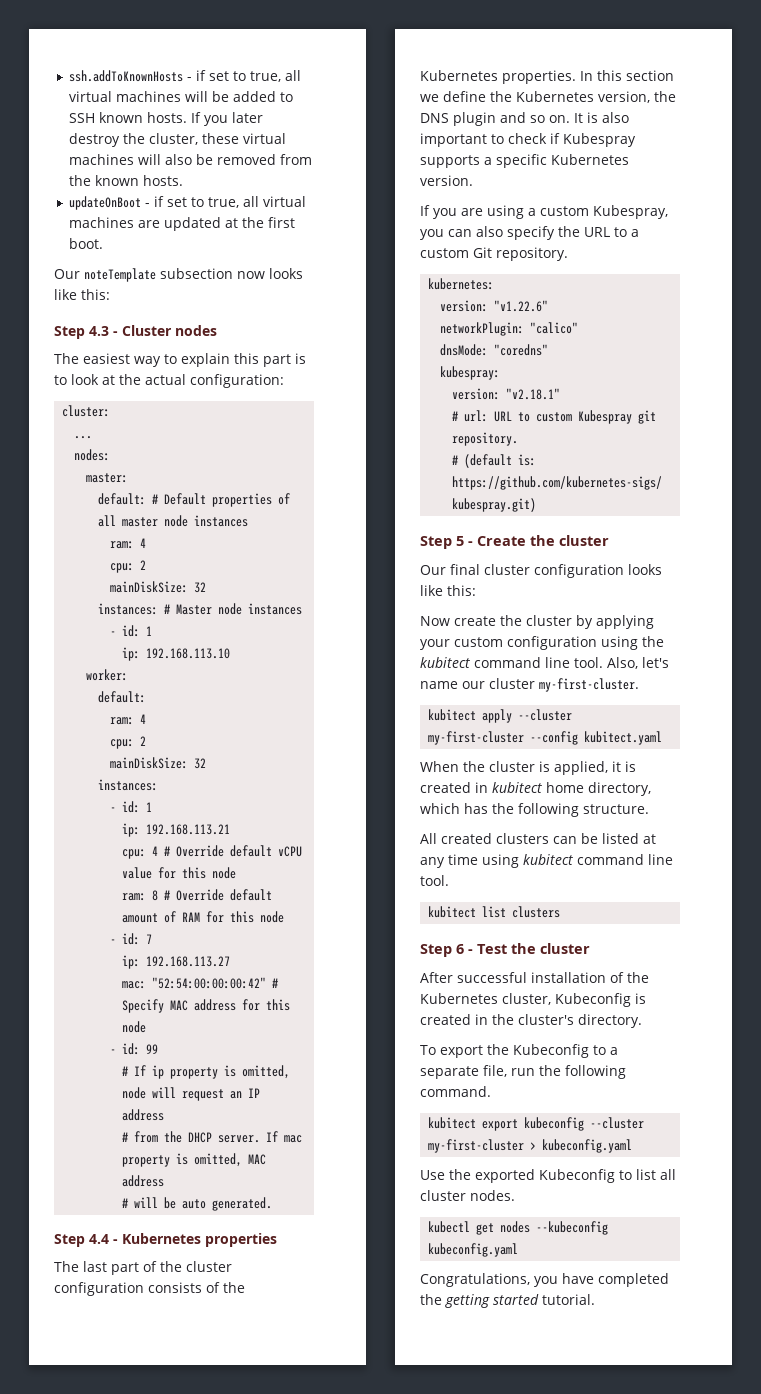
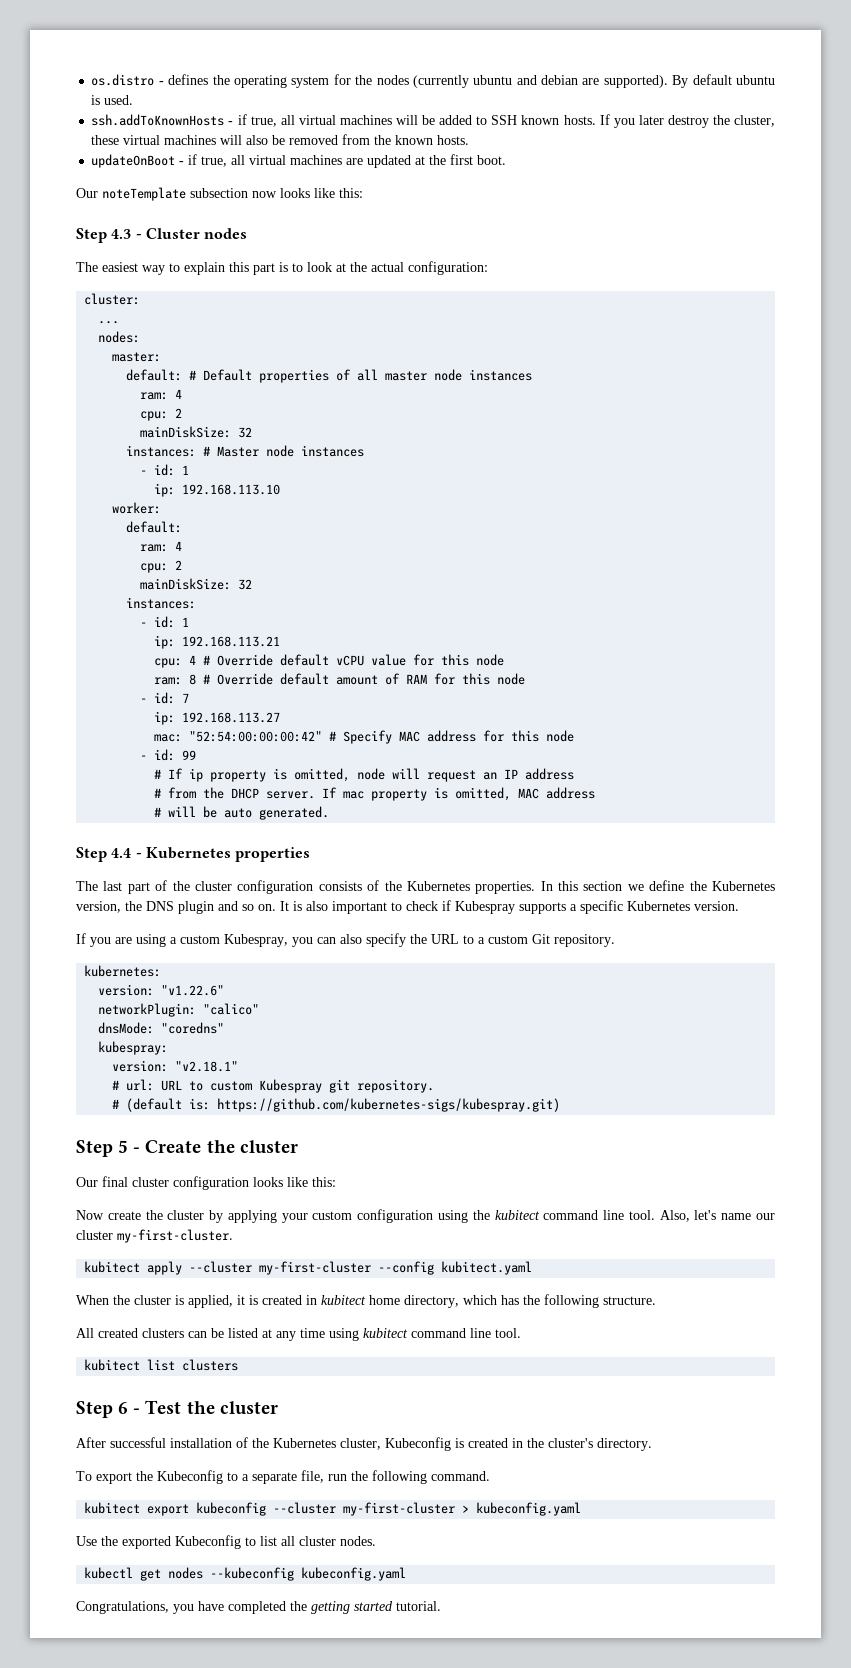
(68, 76) none -> [91,74,775,88] [91,95,134,105] os.distro - defines the operating system for the nodes (currently ubuntu and debian are supported). By default ubuntu is used. //
[208,71,246,81] set to -> (247, 119) none
[166,197,204,207] set to -> (198, 159) none

